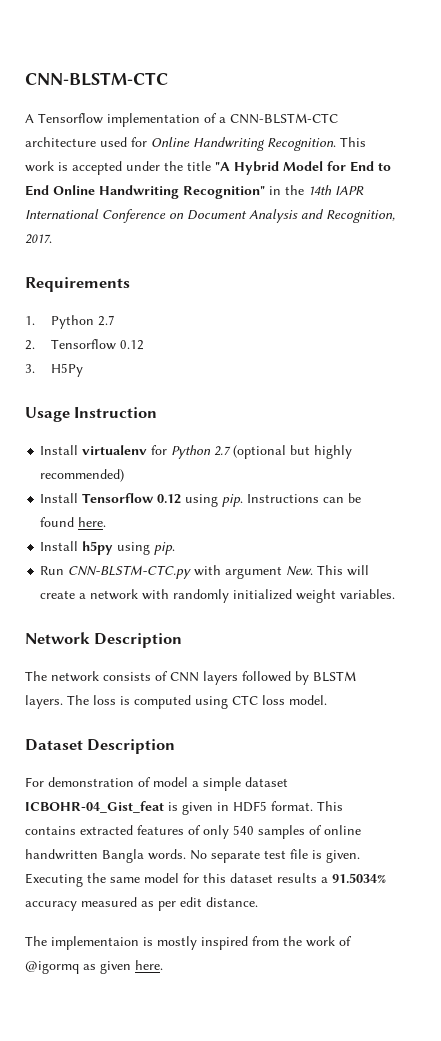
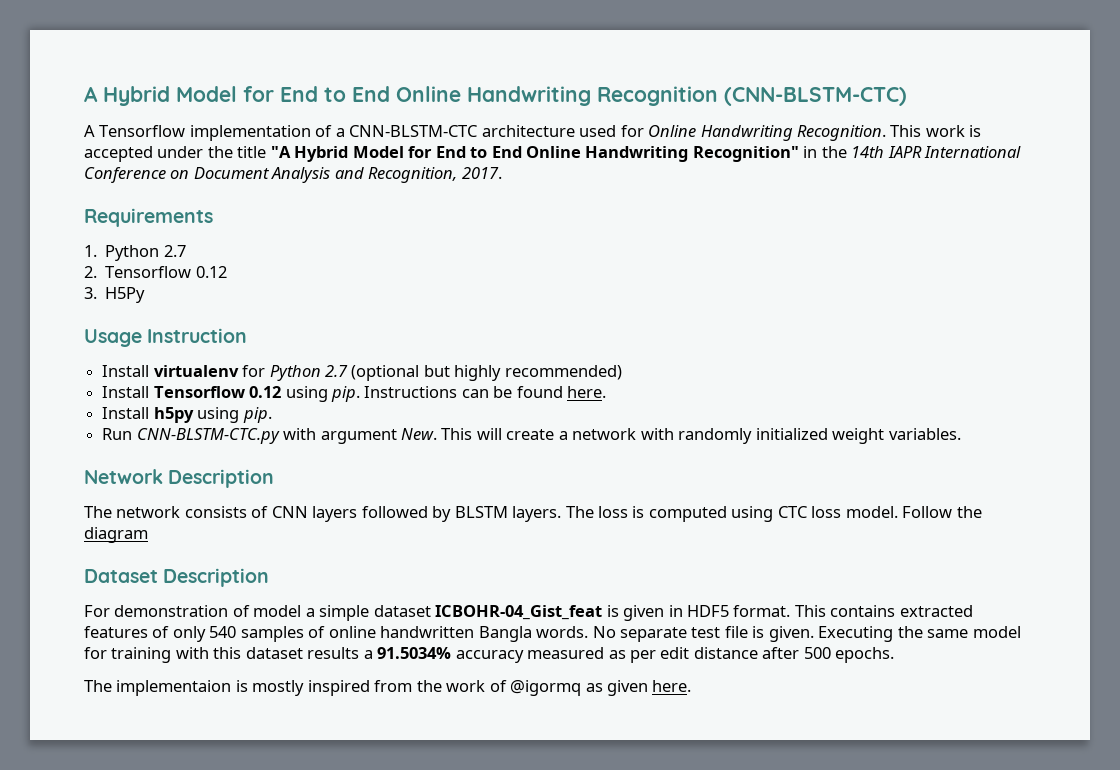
[25,72,168,86] CNN-BLSTM-CTC -> [84,86,907,106] A Hybrid Model for End to End Online Handwriting Recognition (CNN-BLSTM-CTC)
(327, 700) none -> [902,506,982,518] [84,527,148,543] Follow the diagram
(199, 878) none -> [111,647,209,663] training with
[206,897,258,907] distance. -> [693,647,895,663] distance after 500 epochs.

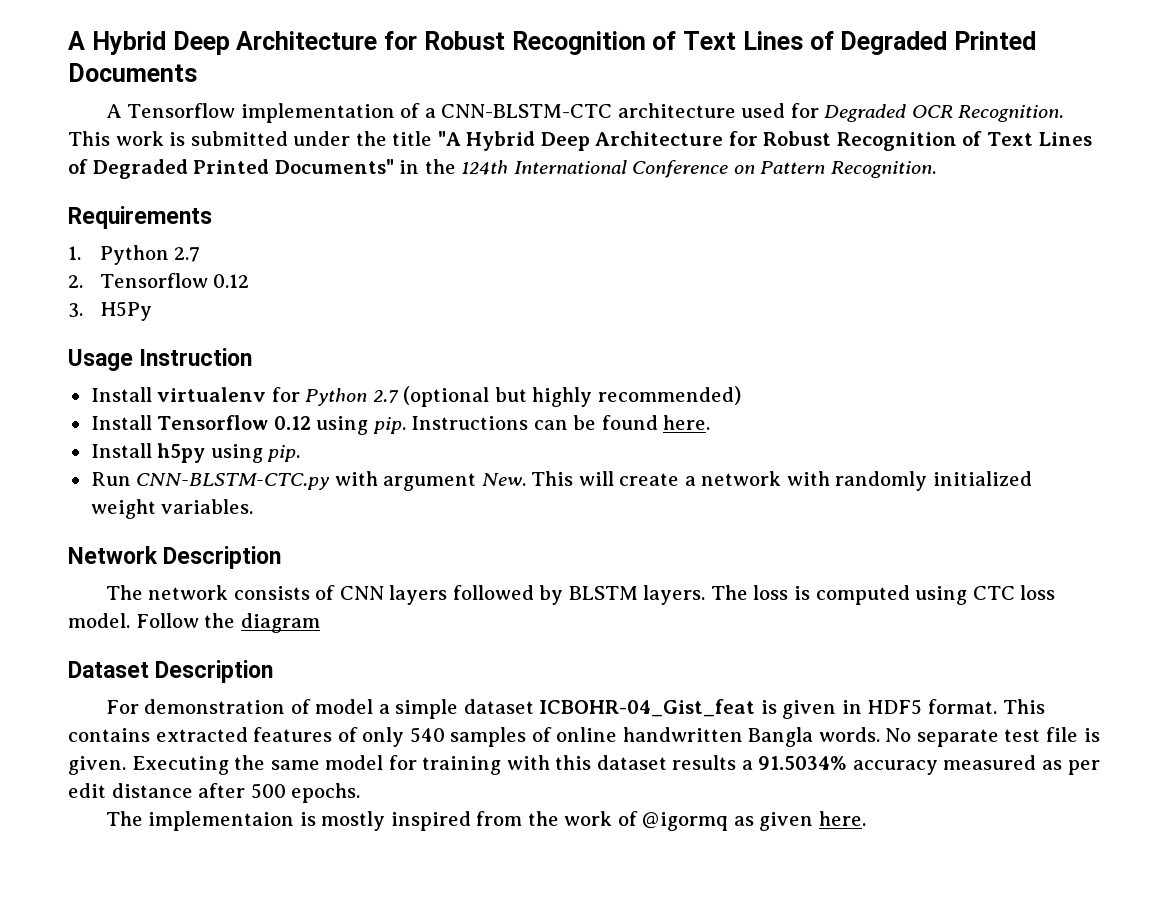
[176,86,907,106] Model for End to End Online Handwriting Recognition (CNN-BLSTM-CTC) -> [172,31,1036,55] [68,63,197,82] Deep Architecture for Robust Recognition of Text Lines of Degraded Printed Documents
[648,125,793,141] Online Handwriting -> [824,104,953,122] Degraded OCR
[84,146,153,162] accepted -> [190,131,288,146] submitted
[352,146,1022,162] [84,167,502,183] Model for End to End Online Handwriting Recognition" in the 14th IAPR International Conference on Document Analysis and Recognition, 2017. -> [540,131,1092,151] [68,159,936,179] Deep Architecture for Robust Recognition of Text Lines of Degraded Printed Documents" in the 124th International Conference on Pattern Recognition.

